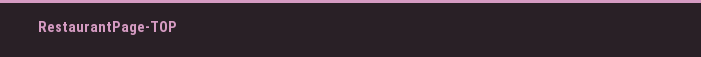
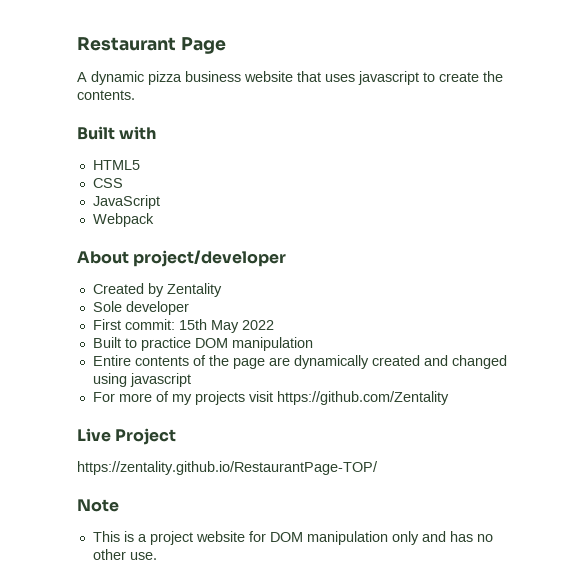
[38,21,177,35] RestaurantPage-TOP -> [77,37,226,54] [77,71,503,85] [77,90,135,100] [77,126,157,140] [92,160,140,170] [92,178,123,188] [92,195,160,209] [92,213,154,227] [77,250,287,267] [92,283,222,297] [92,301,189,315] [92,319,274,333] [92,337,313,351] [92,355,507,369] [92,373,191,387] [92,391,449,405] [77,428,177,445] [77,461,378,475] [77,499,119,512] [92,531,493,545] [92,549,157,560] Restaurant Page // A dynamic pizza business website that uses javascript to create the contents. // Built with // HTML5 // CSS // JavaScript // Webpack // About project/developer // Created by Zentality // Sole developer // First commit: 15th May 2022 // Built to practice DOM manipulation // Entire contents of the page are dynamically created and changed using javascript // For more of my projects visit https://github.com/Zentality // Live Project // https://zentality.github.io/RestaurantPage-TOP/ // Note // This is a project website for DOM manipulation only and has no other use.

